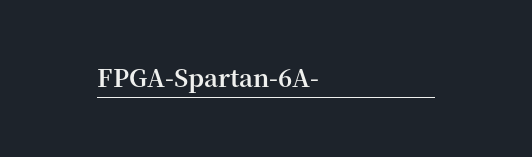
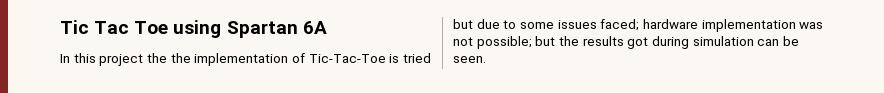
[97,69,319,93] FPGA-Spartan-6A- -> [60,20,327,38] [60,53,431,66] [453,19,824,32] [453,36,799,49] [453,56,486,63] Tic Tac Toe using Spartan 6A // In this project the the implementation of Tic-Tac-Toe is tried but due to some issues faced; hardware implementation was not possible; but the results got during simulation can be seen.

